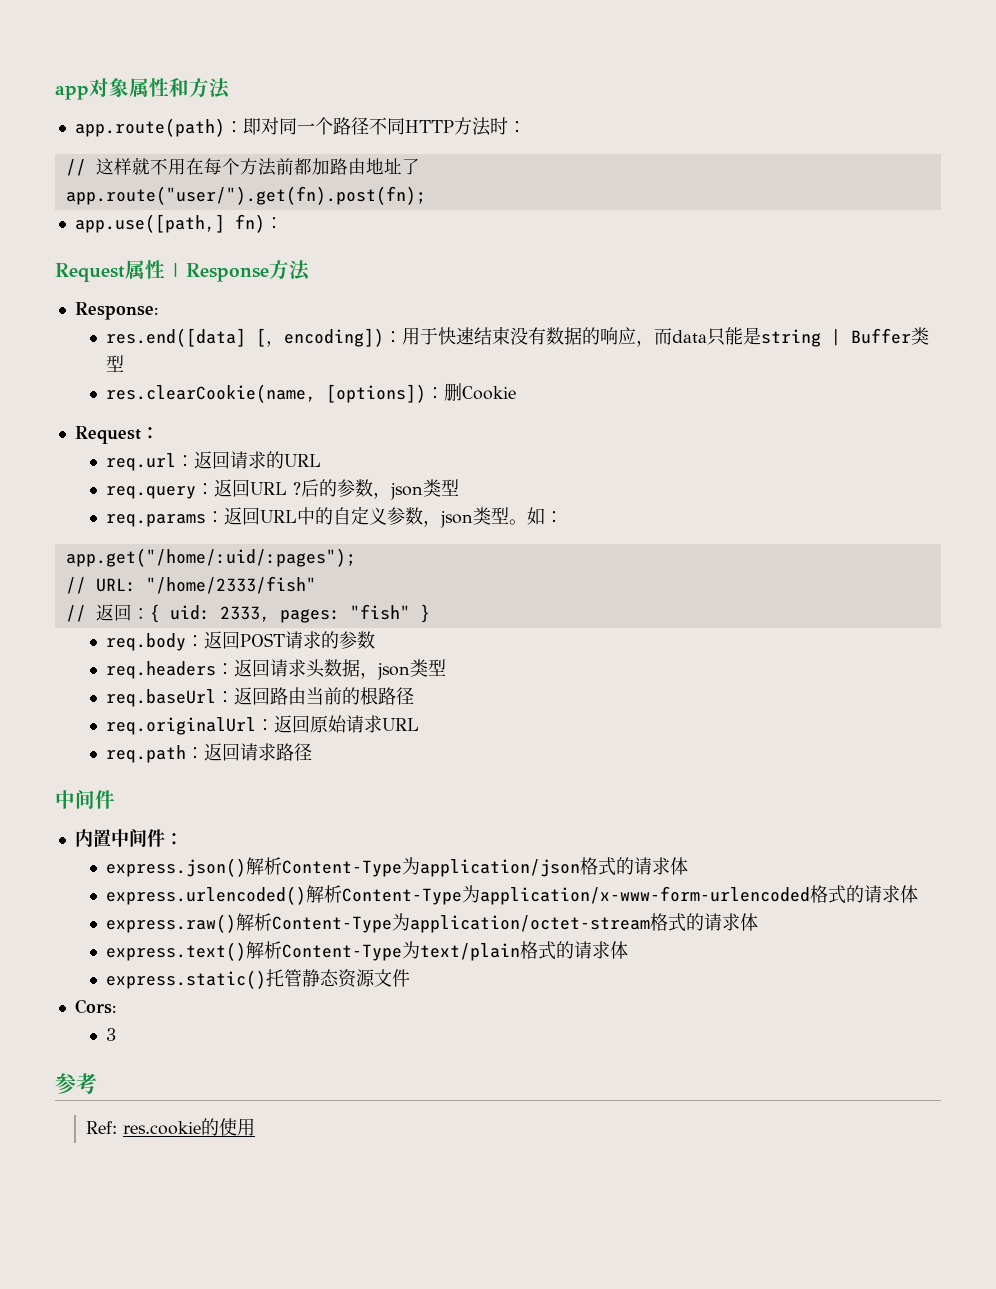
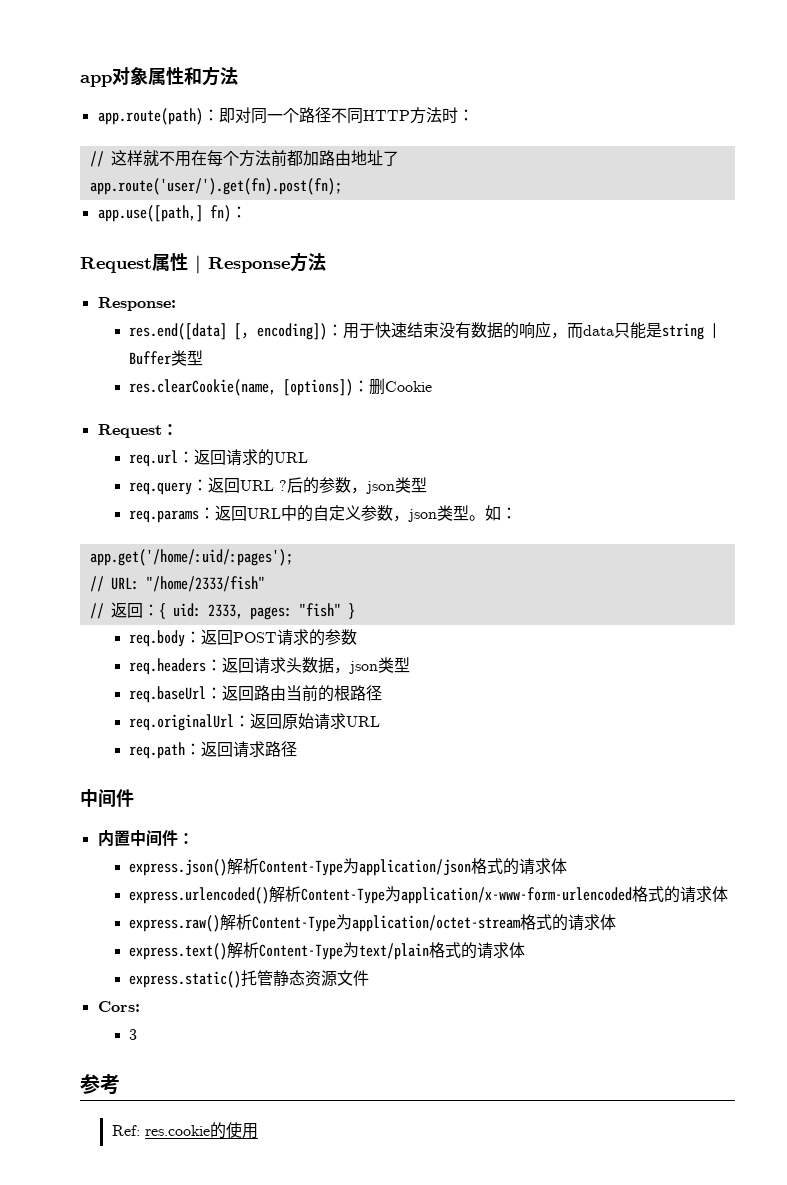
[65,186,426,205] app.route("user/").get(fn).post(fn); -> [89,178,342,195] app.route('user/').get(fn).post(fn);
[65,548,356,567] app.get("/home/:uid/:pages"); -> [89,549,293,566] app.get('/home/:uid/:pages');

